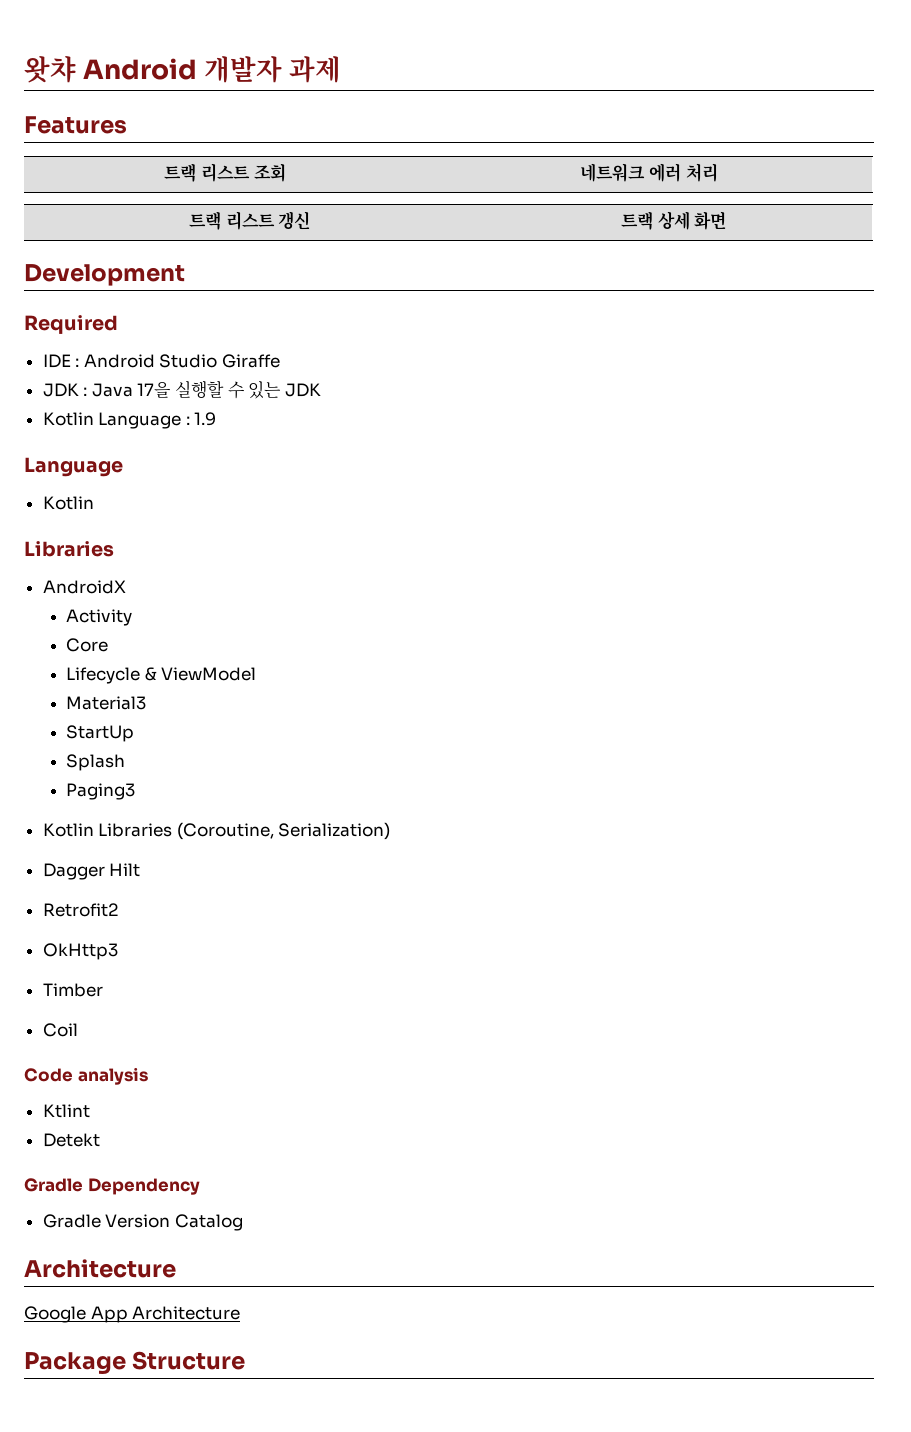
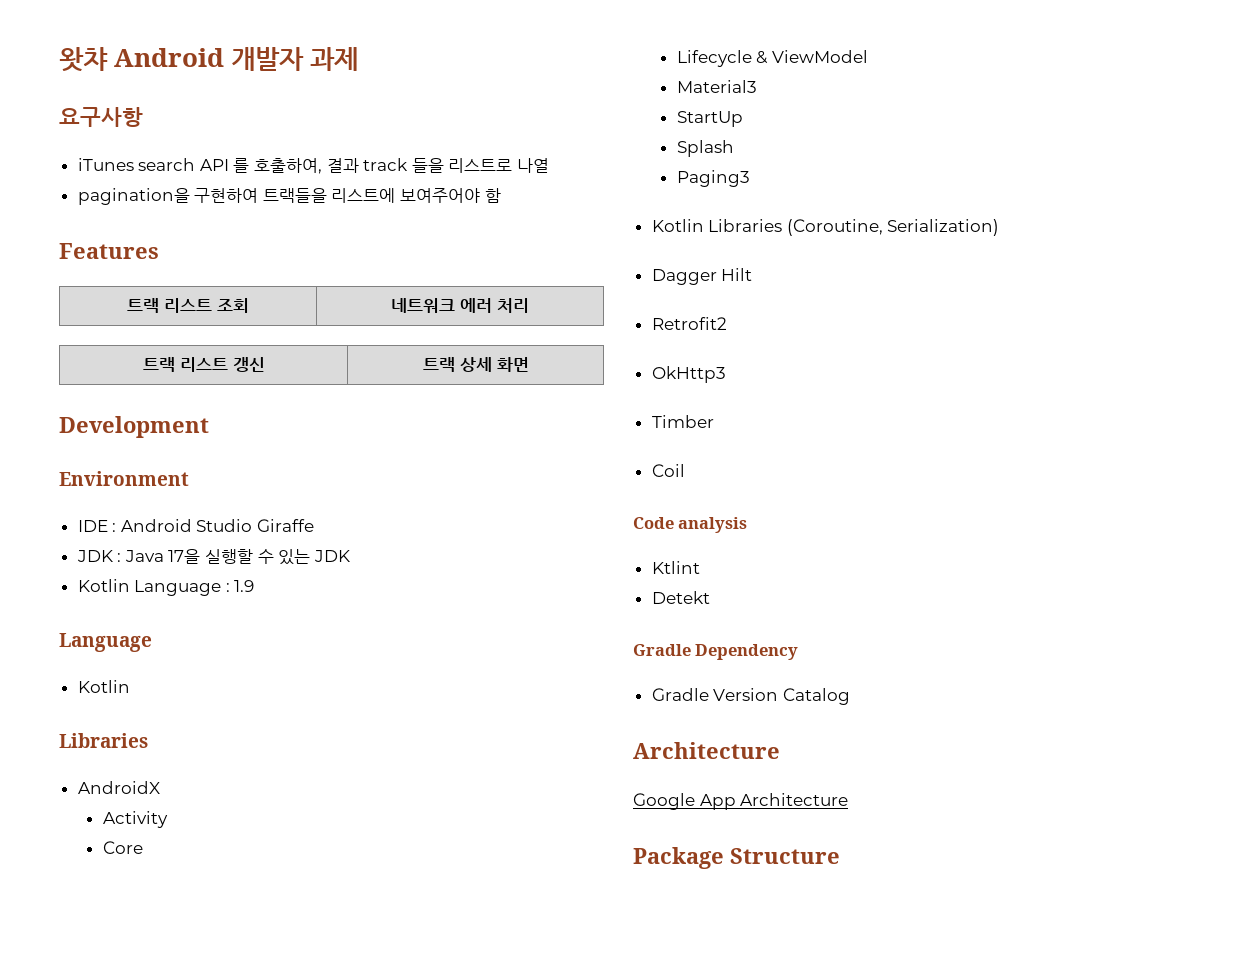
(342, 69) none -> [59,107,143,127] [77,158,550,174] [77,188,501,205] // 요구사항 // iTunes search API 를 호출하여, 결과 track 들을 리스트로 나열 // pagination을 구현하여 트랙들을 리스트에 보여주어야 함
[24,315,118,334] Required -> [59,471,189,486] Environment

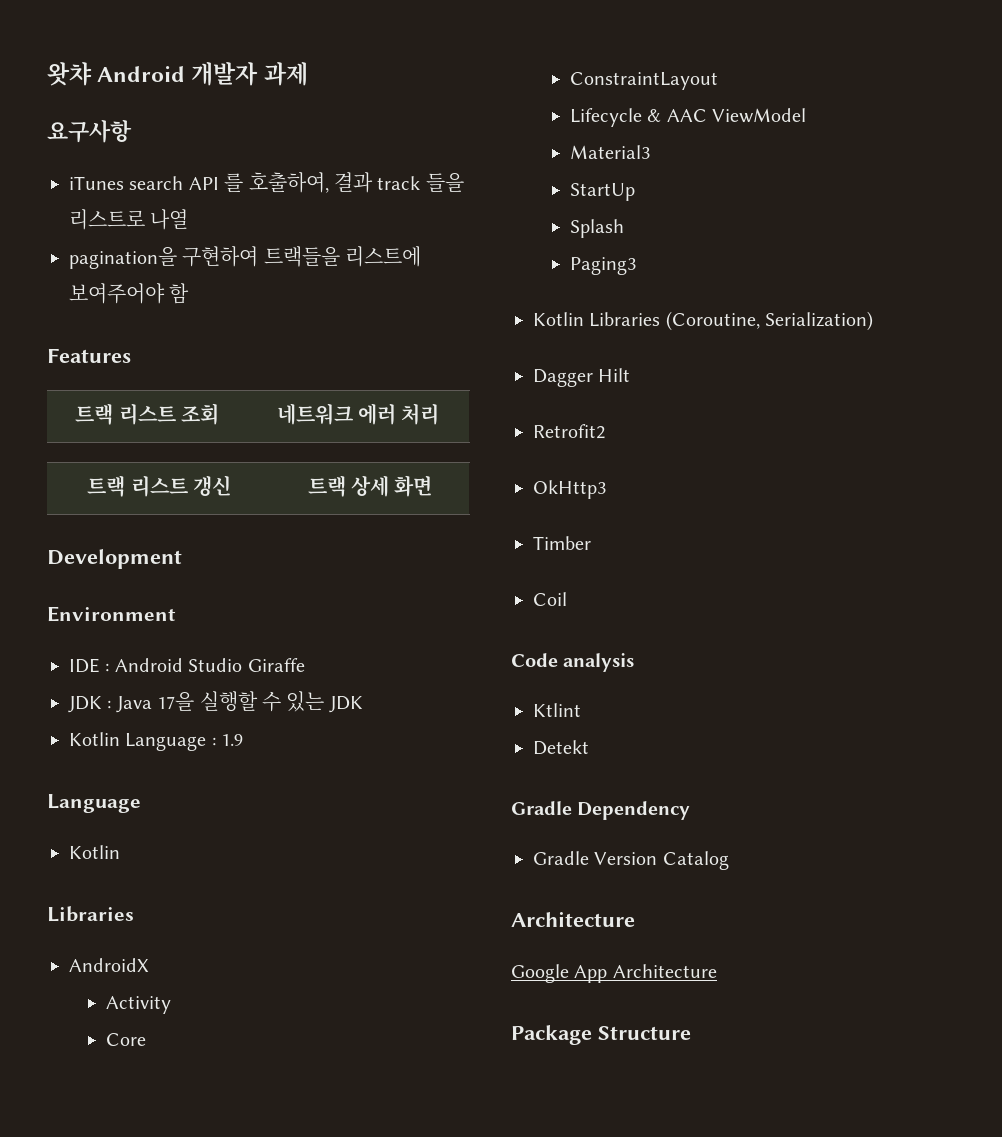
(143, 847) none -> [570,72,719,90] // ConstraintLayout
(769, 57) none -> [666,109,707,122] AAC

